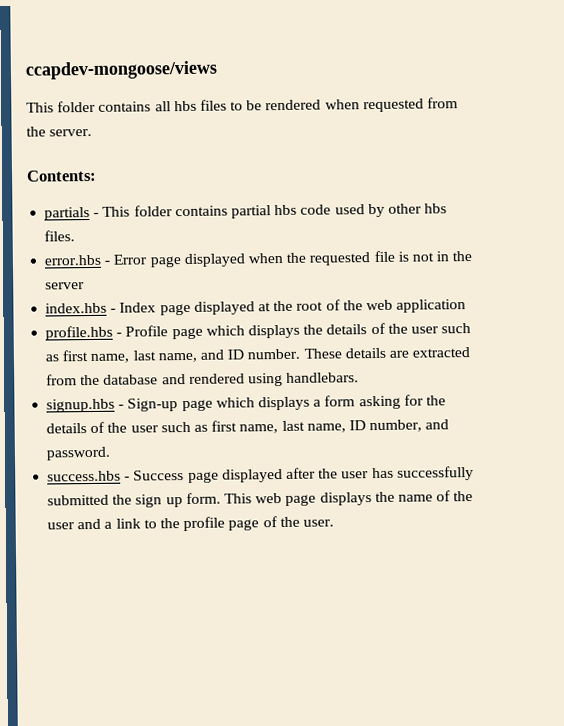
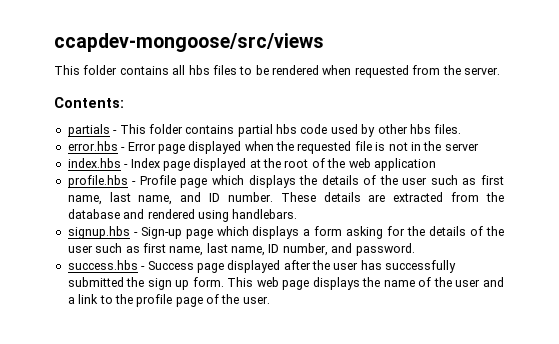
[25,60,218,80] ccapdev-mongoose/views -> [54,33,324,52] ccapdev-mongoose/src/views

